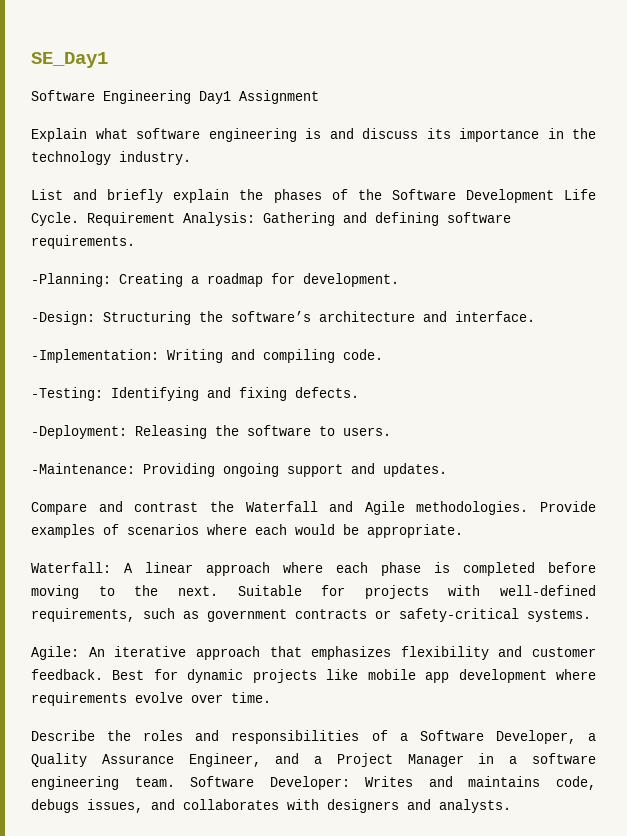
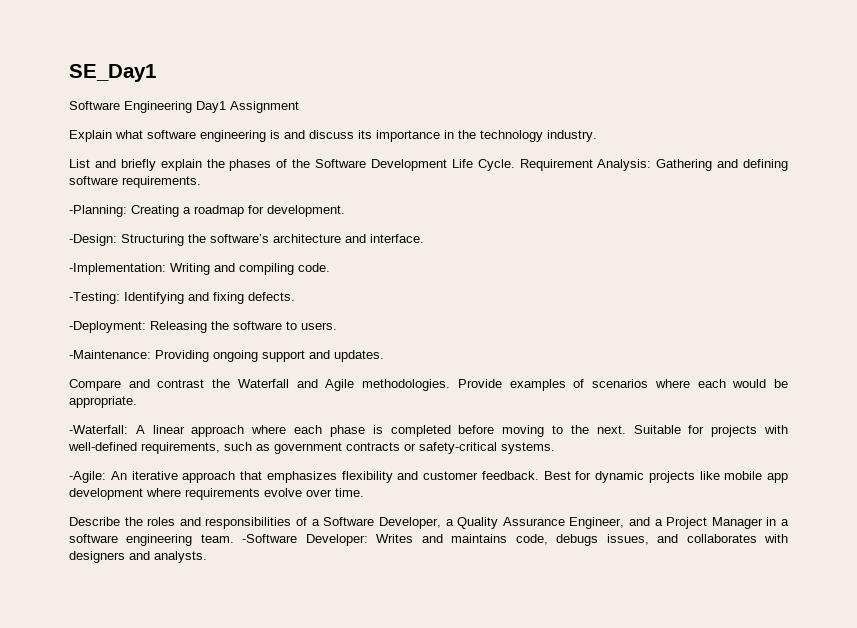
[31,562,111,573] Waterfall: -> [69,425,128,434] -Waterfall:
[31,646,79,660] Agile: -> [69,471,106,483] -Agile:
[190,776,255,787] Software -> [242,534,298,543] -Software

